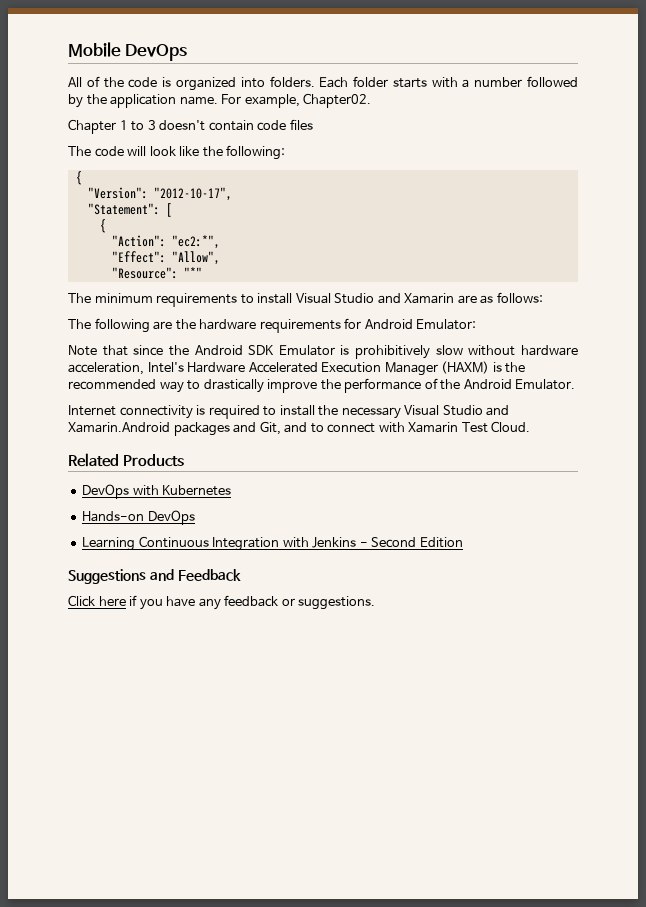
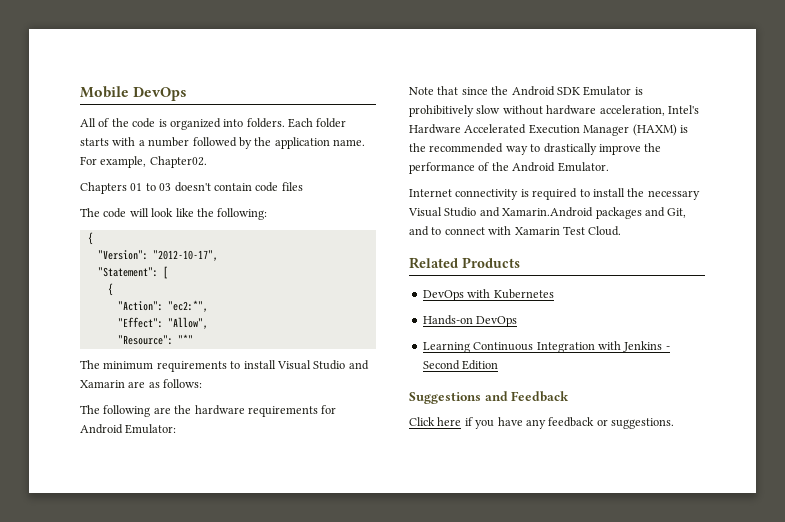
[68,119,156,134] Chapter 1 to 3 -> [80,182,172,194] Chapters 01 to 03

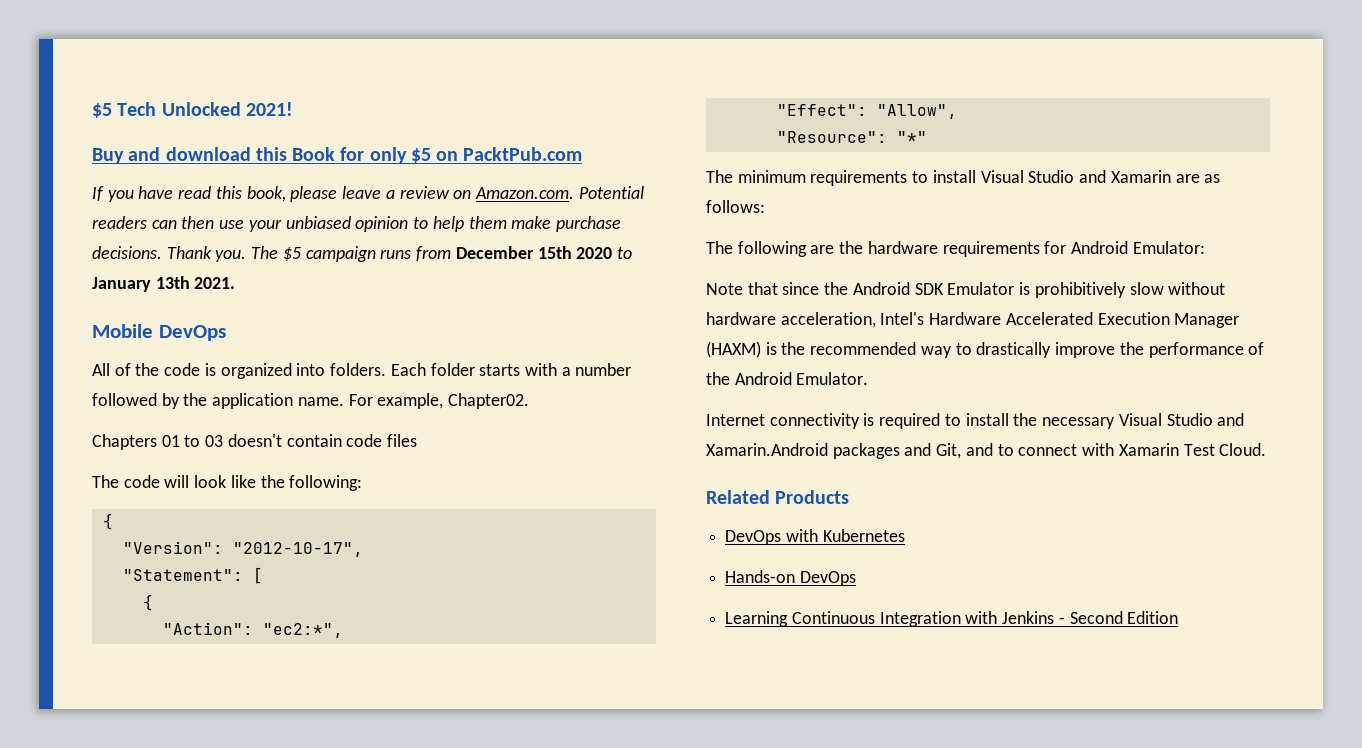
(80, 92) none -> [92,102,293,118] [92,147,583,164] [92,186,644,202] [92,216,621,232] [92,246,632,262] [92,276,236,292] $5 Tech Unlocked 2021! // Buy and download this Book for only $5 on PacktPub.com // If you have read this book, please leave a review on Amazon.com. Potential readers can then use your unbiased opinion to help them make purchase decisions. Thank you. The $5 campaign runs from December 15th 2020 to January 13th 2021. //
[409,391,570,404] [409,417,674,429] // Suggestions and Feedback // Click here if you have any feedback or suggestions. -> (1179, 617) none

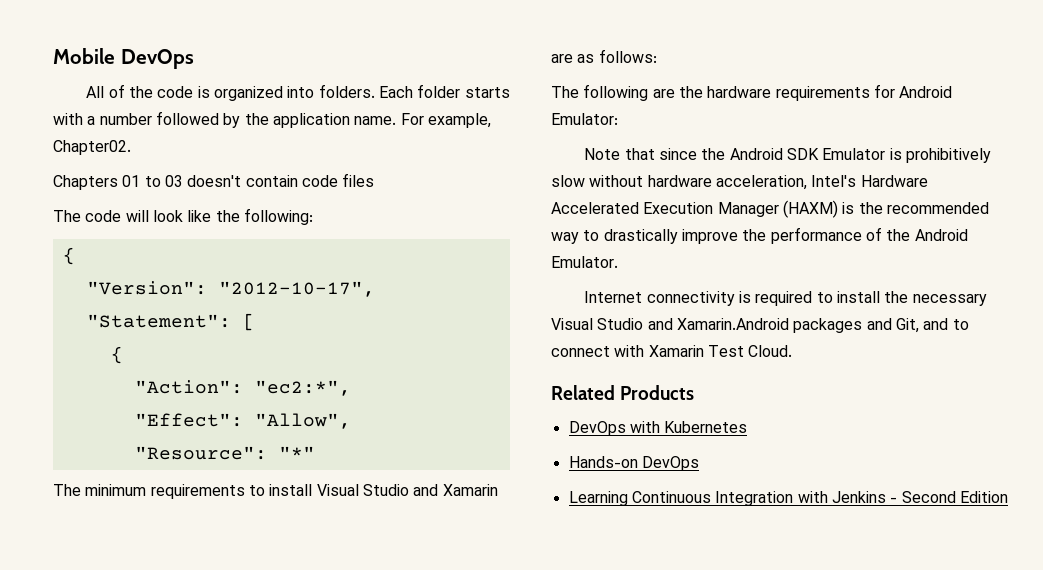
[92,102,293,118] [92,147,583,164] [92,186,644,202] [92,216,621,232] [92,246,632,262] [92,276,236,292] $5 Tech Unlocked 2021! // Buy and download this Book for only $5 on PacktPub.com // If you have read this book, please leave a review on Amazon.com. Potential readers can then use your unbiased opinion to help them make purchase decisions. Thank you. The $5 campaign runs from December 15th 2020 to January 13th 2021. // -> (53, 56) none

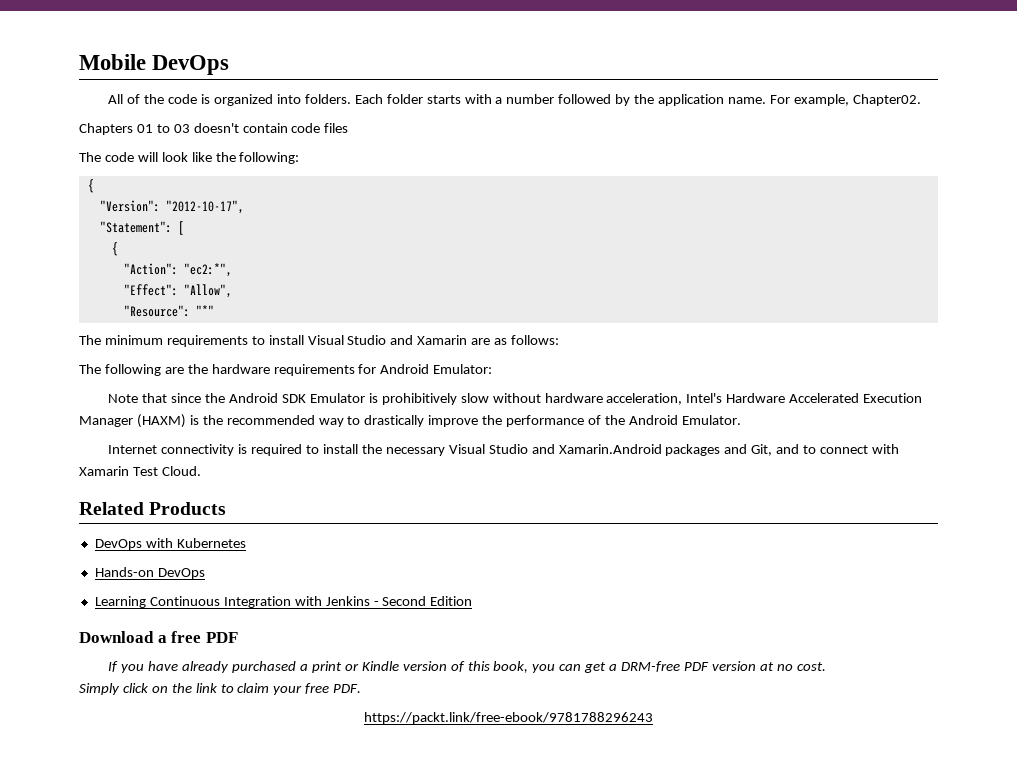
(1008, 497) none -> [79,631,238,643] [108,661,826,673] [79,683,362,695] [364,712,653,724] // Download a free PDF // If you have already purchased a print or Kindle version of this book, you can get a DRM-free PDF version at no cost. // Simply click on the link to claim your free PDF. // https://packt.link/free-ebook/9781788296243

